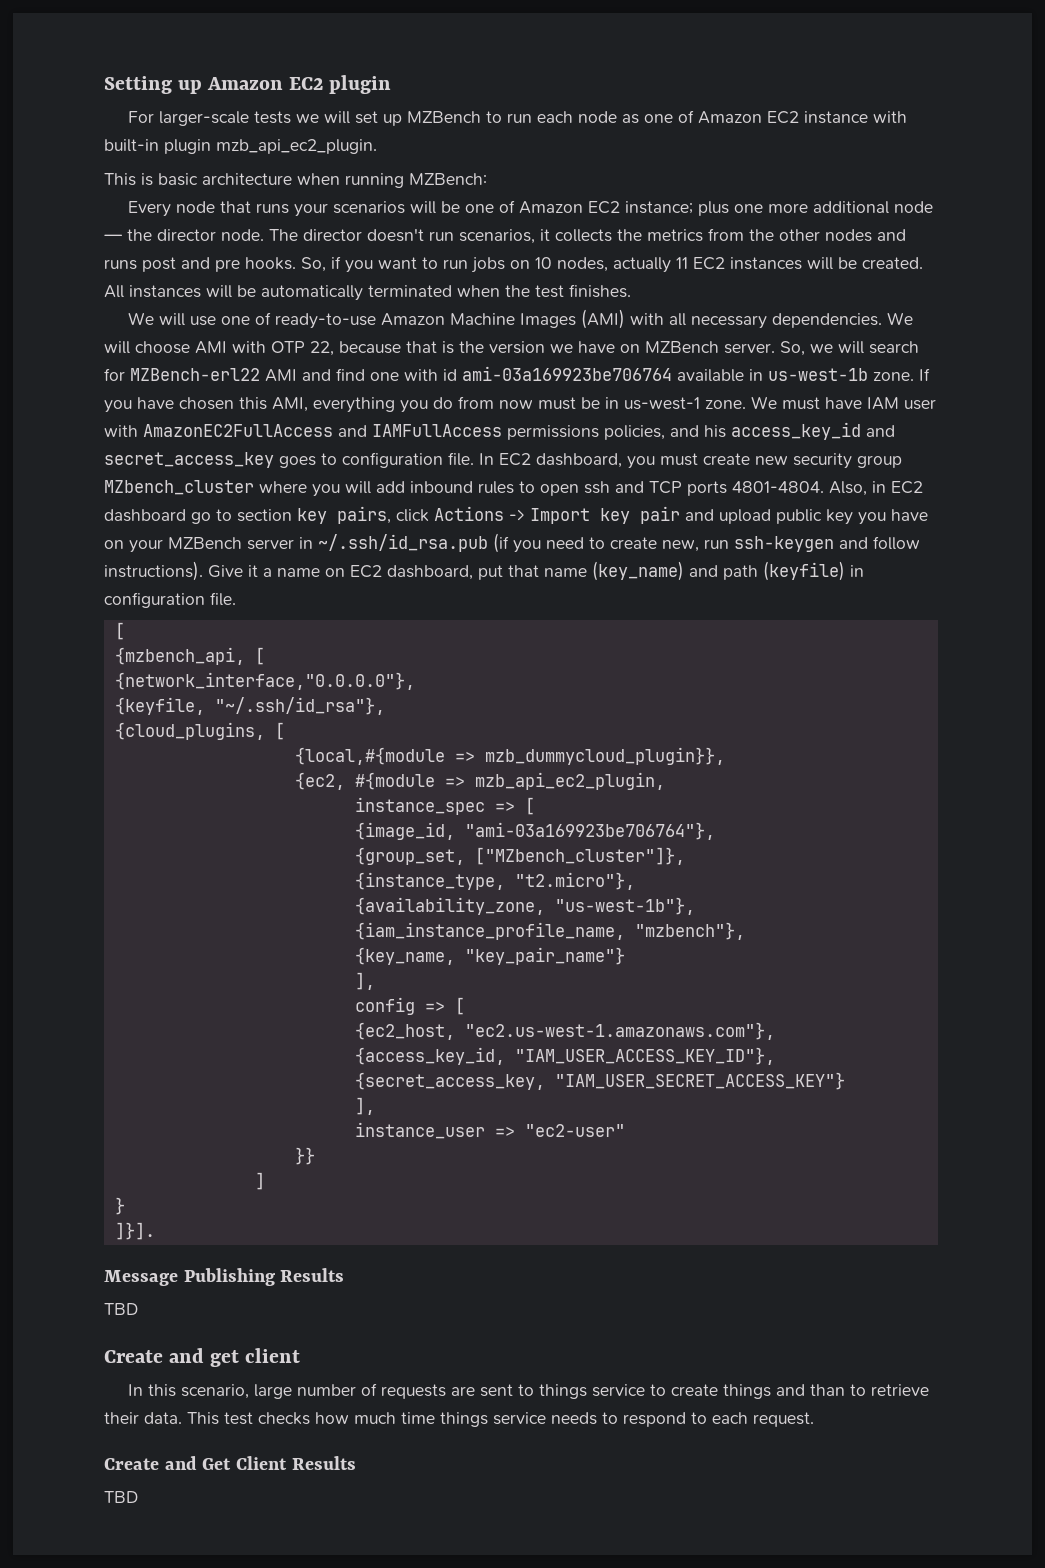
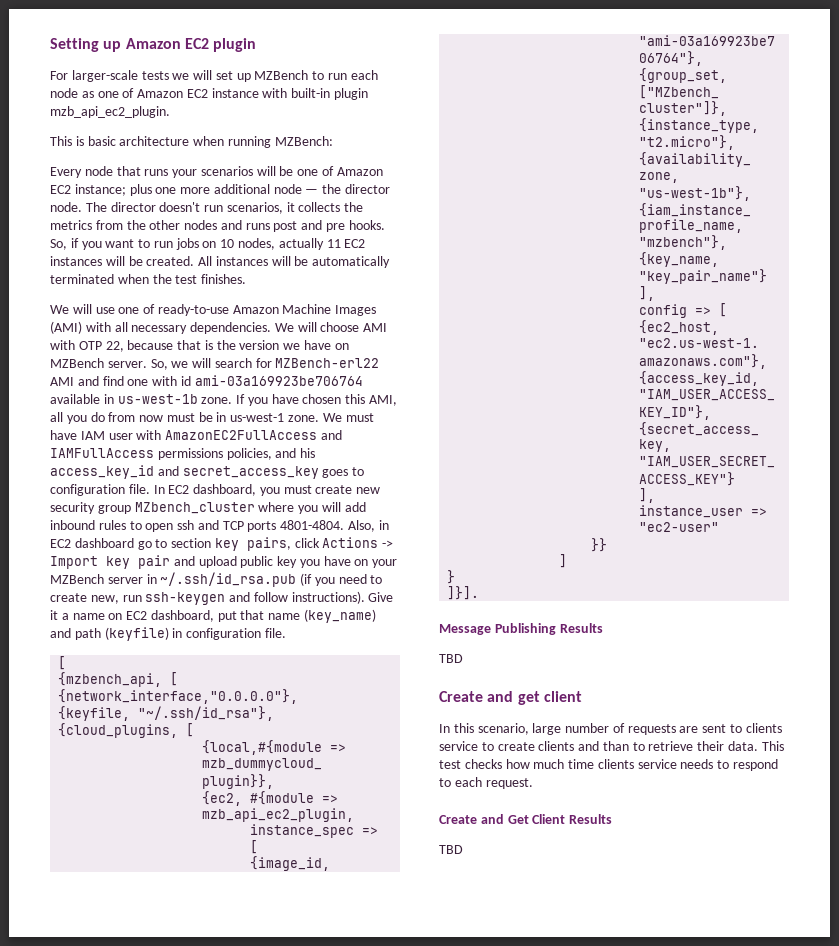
[313,397,395,413] everything -> [50,412,63,422] all
[538,1384,587,1399] things -> [745,723,782,733] clients
[722,1384,771,1399] things -> [538,741,575,751] clients
[440,1412,488,1427] things -> [597,759,634,769] clients

